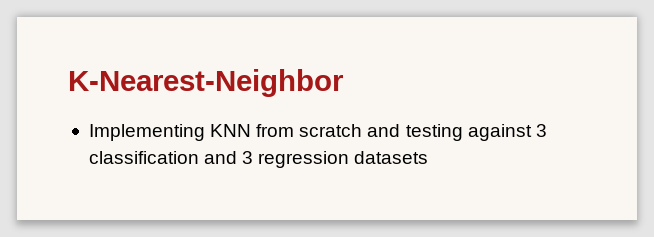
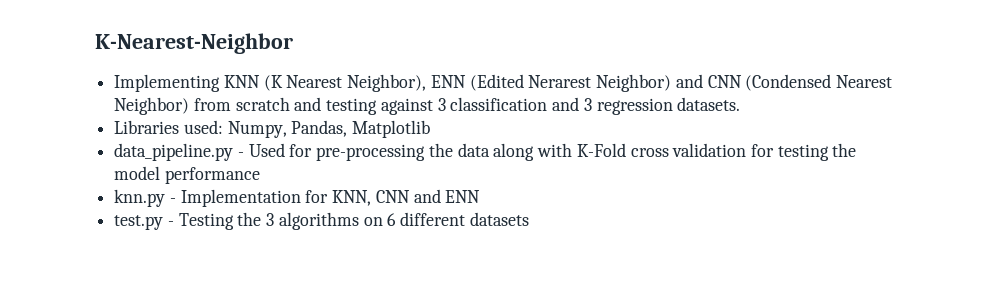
(252, 130) none -> [263,74,892,92] [114,97,190,115] (K Nearest Neighbor), ENN (Edited Nerarest Neighbor) and CNN (Condensed Nearest Neighbor)
(350, 159) none -> [677,97,741,111] [114,120,431,138] [114,143,857,161] [114,166,260,184] [114,189,481,207] [114,212,466,230] datasets. // Libraries used: Numpy, Pandas, Matplotlib // data_pipeline.py - Used for pre-processing the data along with K-Fold cross validation for testing the model performance // knn.py - Implementation for KNN, CNN and ENN // test.py - Testing the 3 algorithms on 6 different

